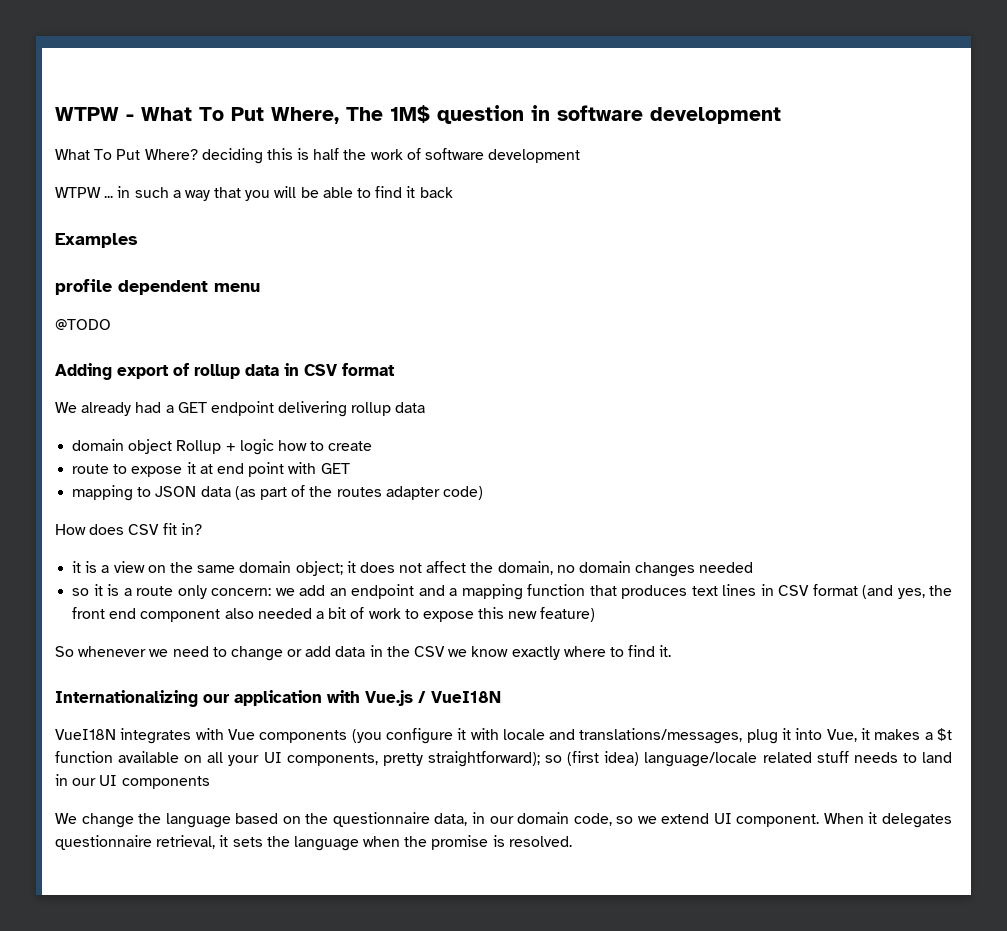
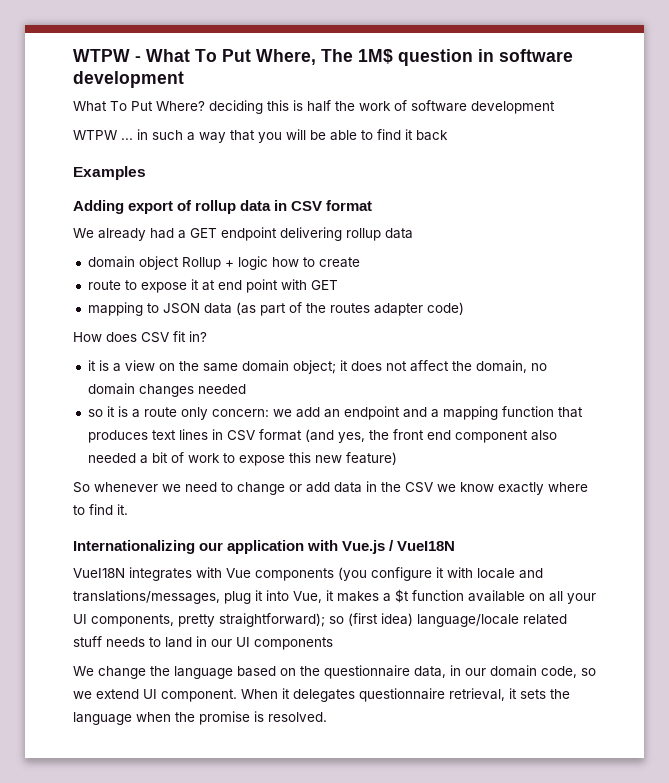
[55,279,260,295] [55,319,111,330] // profile dependent menu // @TODO -> (146, 173) none

